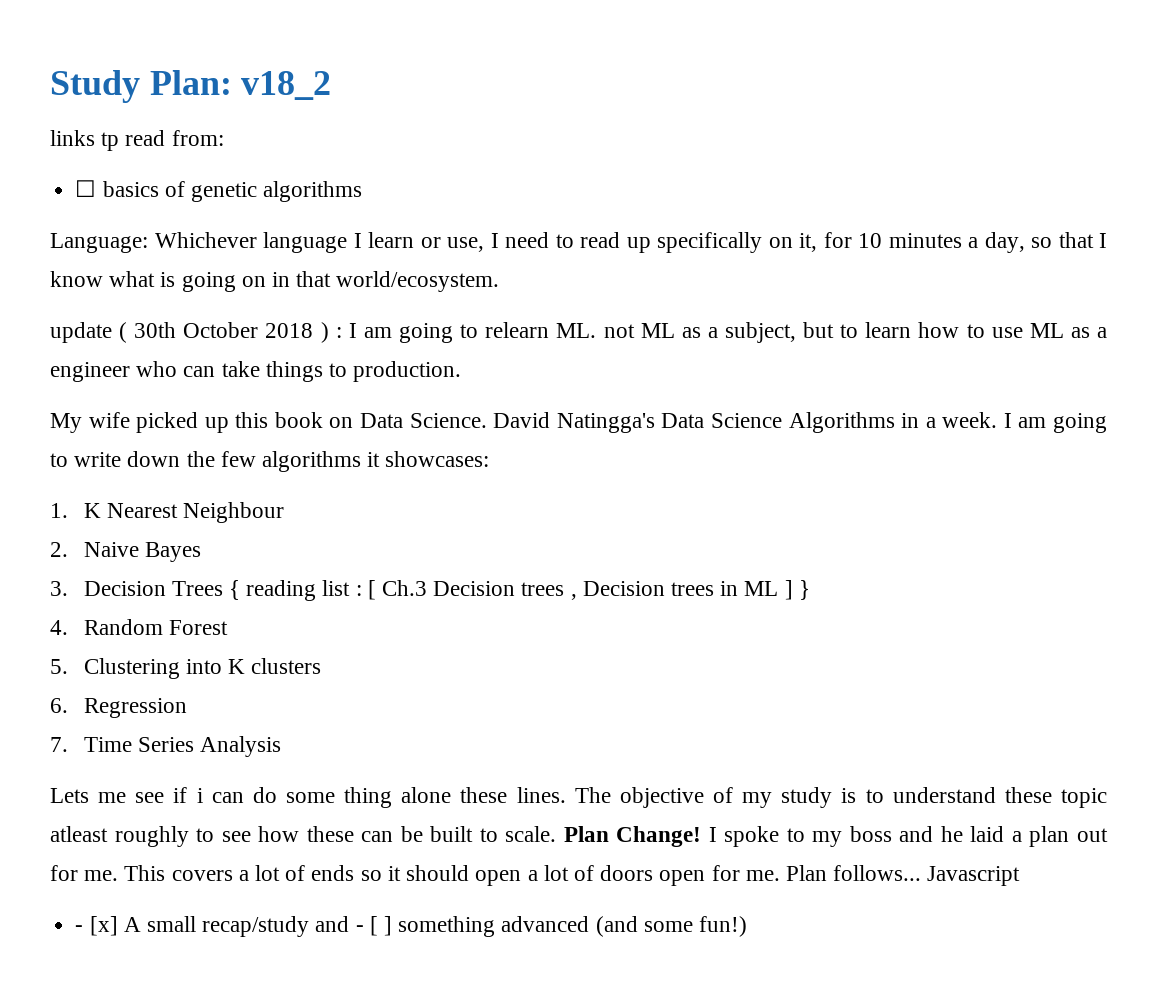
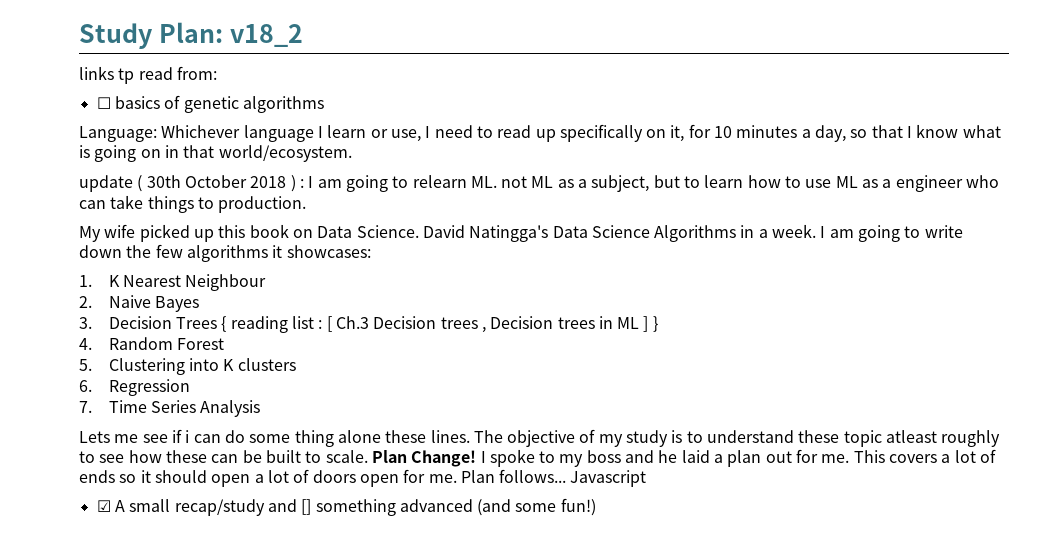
[75,916,118,936] - [x] -> [96,500,111,512] ☑
[355,916,392,936] - [ ] -> [301,499,312,515] []

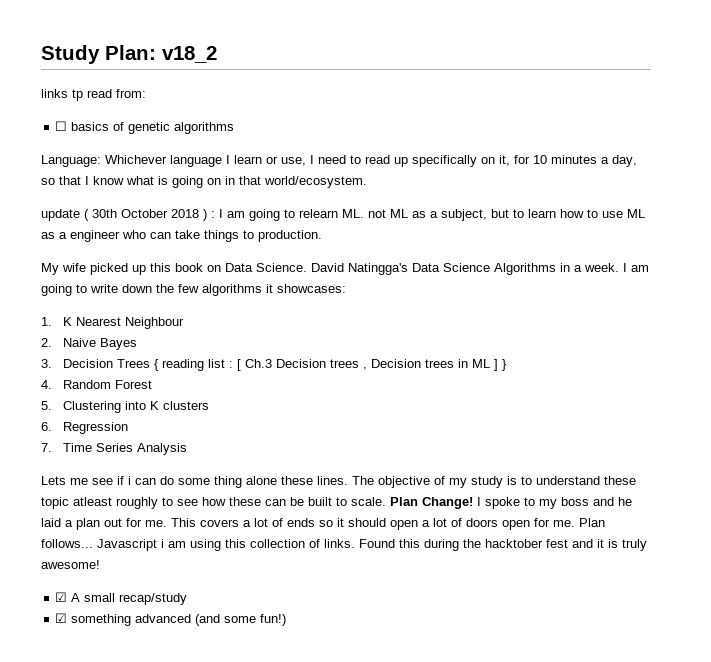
(647, 478) none -> [161,539,647,551] [41,560,100,569] i am using this collection of links. Found this during the hacktober fest and it is truly awesome!
[267,499,312,515] and [] -> [55,613,68,623] // ☑

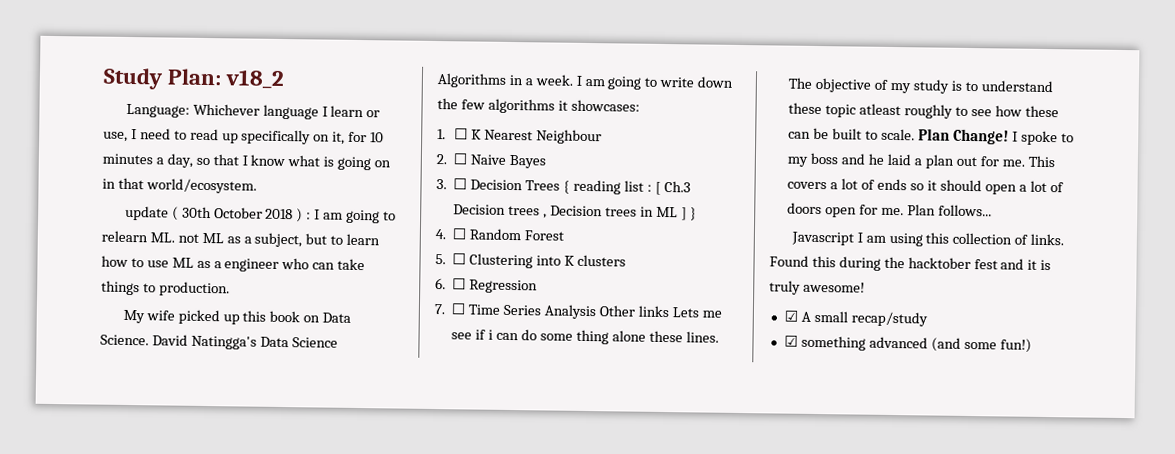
[41,89,146,101] [55,121,235,134] // links tp read from: // ☐ basics of genetic algorithms -> (286, 79) none
(52, 321) none -> [454,128,469,140] ☐
(52, 342) none -> [453,153,468,165] ☐
(52, 363) none -> [453,178,468,190] ☐
(52, 384) none -> [452,228,467,240] ☐
(52, 405) none -> [452,253,467,265] ☐
(52, 426) none -> [452,278,467,290] ☐
(52, 447) none -> [451,303,466,315] ☐
(188, 449) // -> [599,305,670,318] Other links
[97,539,164,551] Javascript i -> [790,231,863,246] // Javascript I

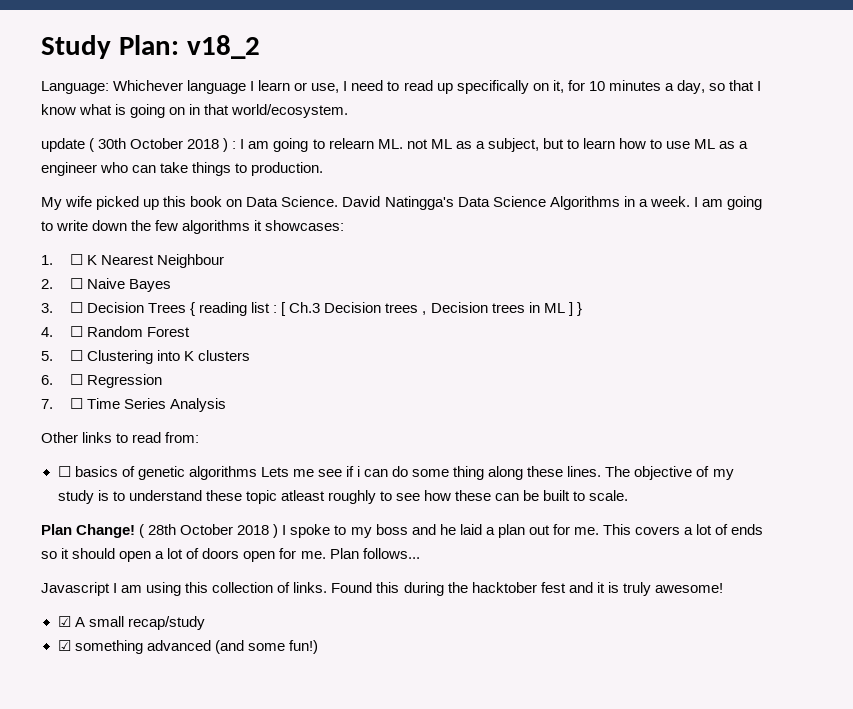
(597, 312) none -> (227, 405) //
(670, 311) none -> [116,432,200,443] [57,466,257,480] to read from: // ☐ basics of genetic algorithms
[611,330,646,342] alone -> [488,466,524,480] along
(916, 134) none -> (629, 495) //
(1009, 136) none -> [139,524,279,538] ( 28th October 2018 )

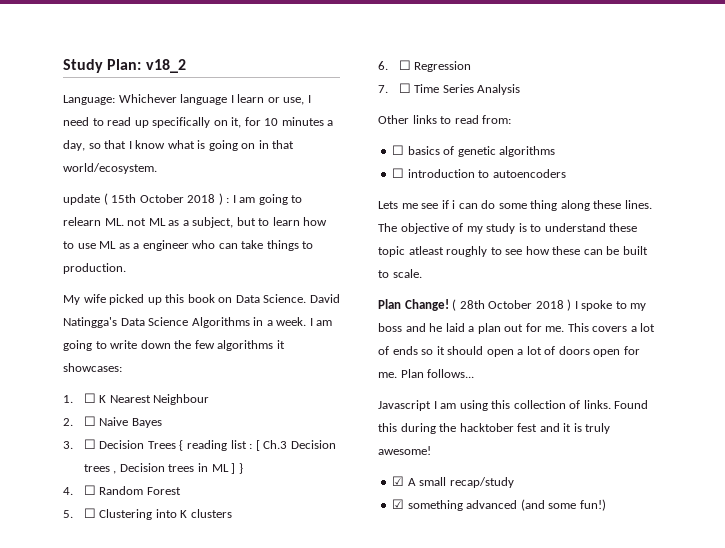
[98,138,127,149] 30th -> [111,194,137,203] 15th
(257, 473) none -> [392,168,566,178] // ☐ introduction to autoencoders //

